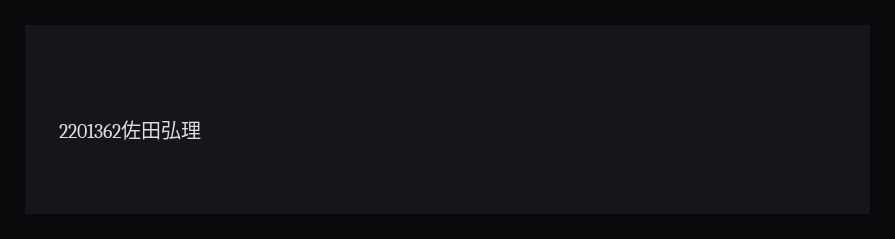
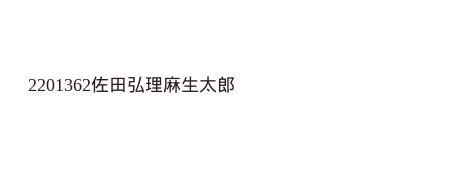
(201, 130) none -> [163,76,235,93] 麻生太郎

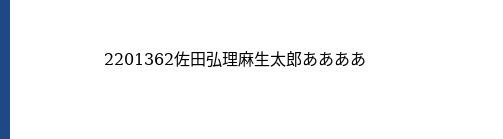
(235, 84) none -> [301,51,366,67] ああああ

